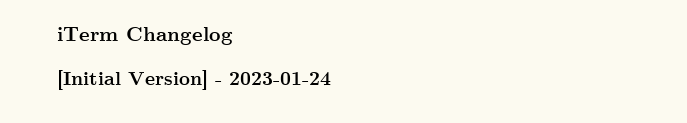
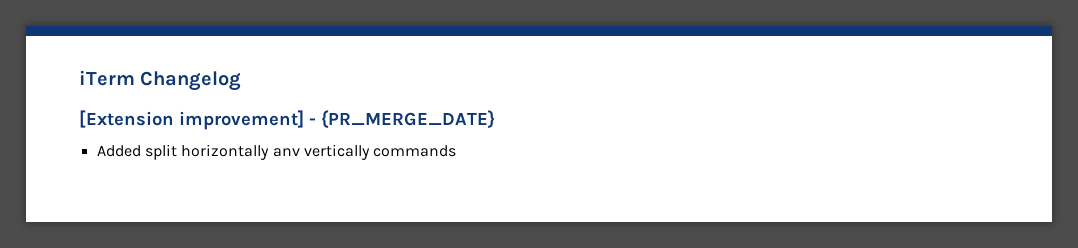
[57,70,331,90] [Initial Version] - 2023-01-24 -> [79,110,495,130] [96,144,457,160] [Extension improvement] - {PR_MERGE_DATE} // Added split horizontally anv vertically commands

